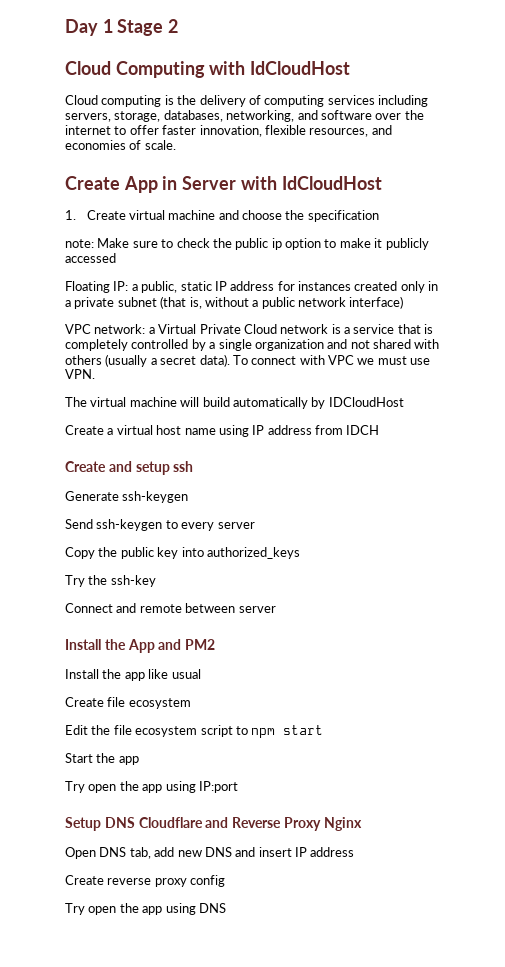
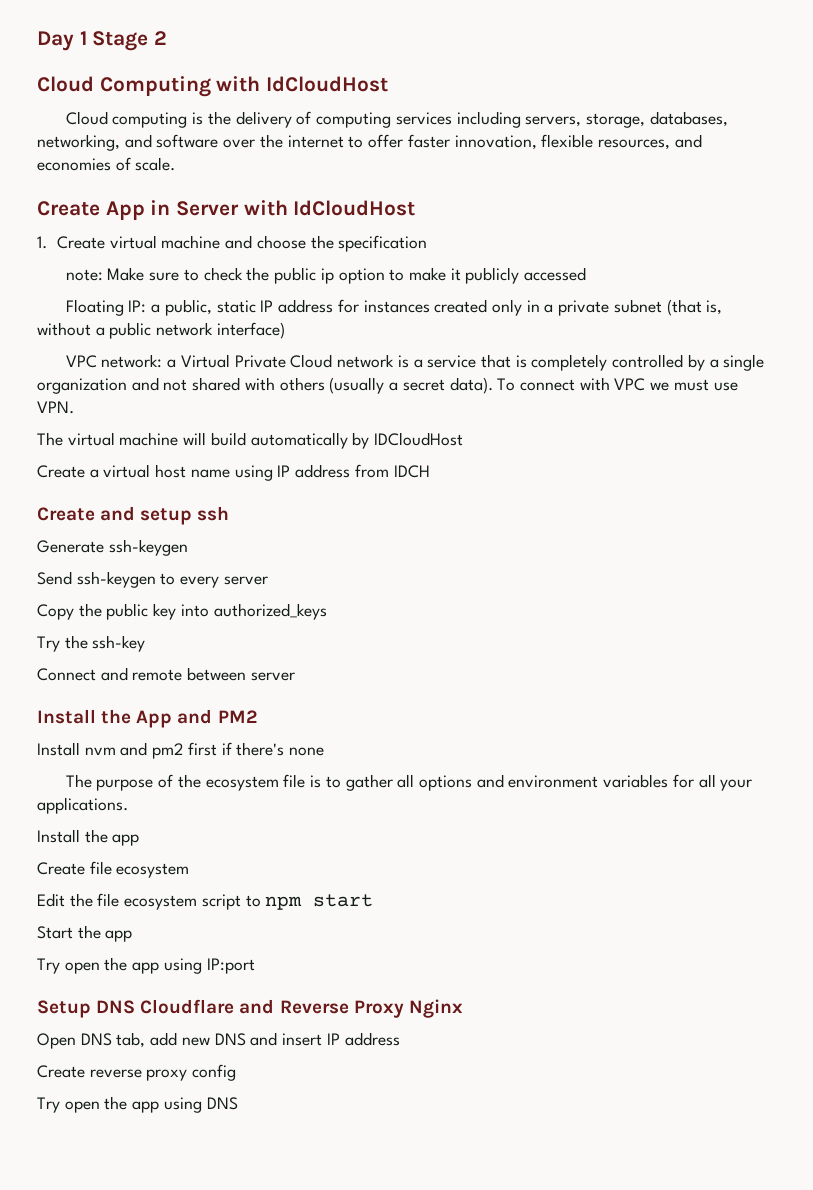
(216, 644) none -> [37,742,325,759] [65,774,753,791] [37,797,128,814] // Install nvm and pm2 first if there's none // The purpose of the ecosystem file is to gather all options and environment variables for all your applications.
[148,669,201,679] like usual -> (140, 840) none

